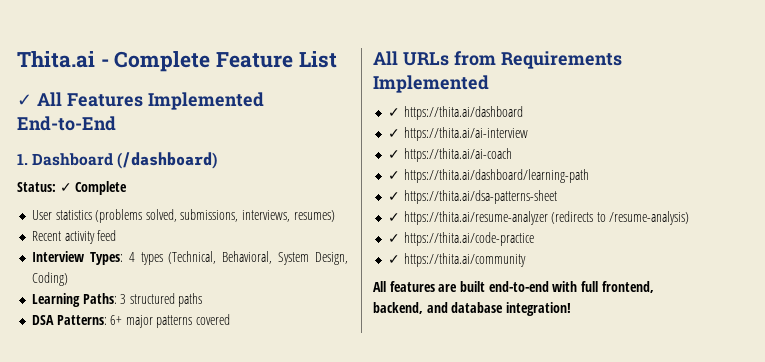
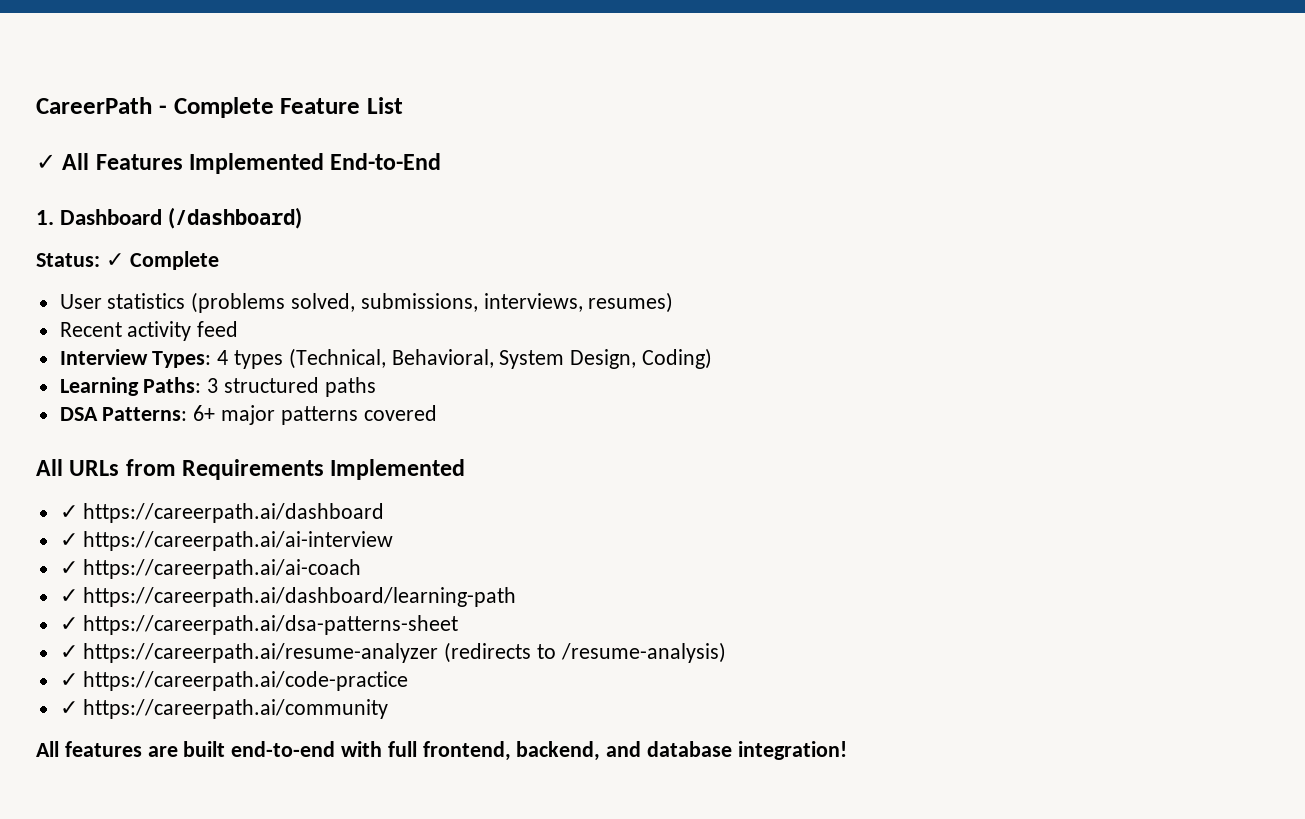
[17,51,95,68] Thita.ai -> [36,97,152,114] CareerPath
[403,106,523,120] [387,127,528,141] [387,148,512,162] [387,169,589,183] [387,190,557,204] [387,211,548,225] https://thita.ai/dashboard // ✓ https://thita.ai/ai-interview // ✓ https://thita.ai/ai-coach // ✓ https://thita.ai/dashboard/learning-path // ✓ https://thita.ai/dsa-patterns-sheet // ✓ https://thita.ai/resume-analyzer -> [83,503,385,523] [59,531,394,551] [59,559,362,579] [59,587,517,607] [59,615,459,635] [59,643,439,663] https://careerpath.ai/dashboard // ✓ https://careerpath.ai/ai-interview // ✓ https://careerpath.ai/ai-coach // ✓ https://careerpath.ai/dashboard/learning-path // ✓ https://careerpath.ai/dsa-patterns-sheet // ✓ https://careerpath.ai/resume-analyzer
[403,232,534,246] [387,253,526,267] https://thita.ai/code-practice // ✓ https://thita.ai/community -> [83,671,409,691] [59,699,389,719] https://careerpath.ai/code-practice // ✓ https://careerpath.ai/community

